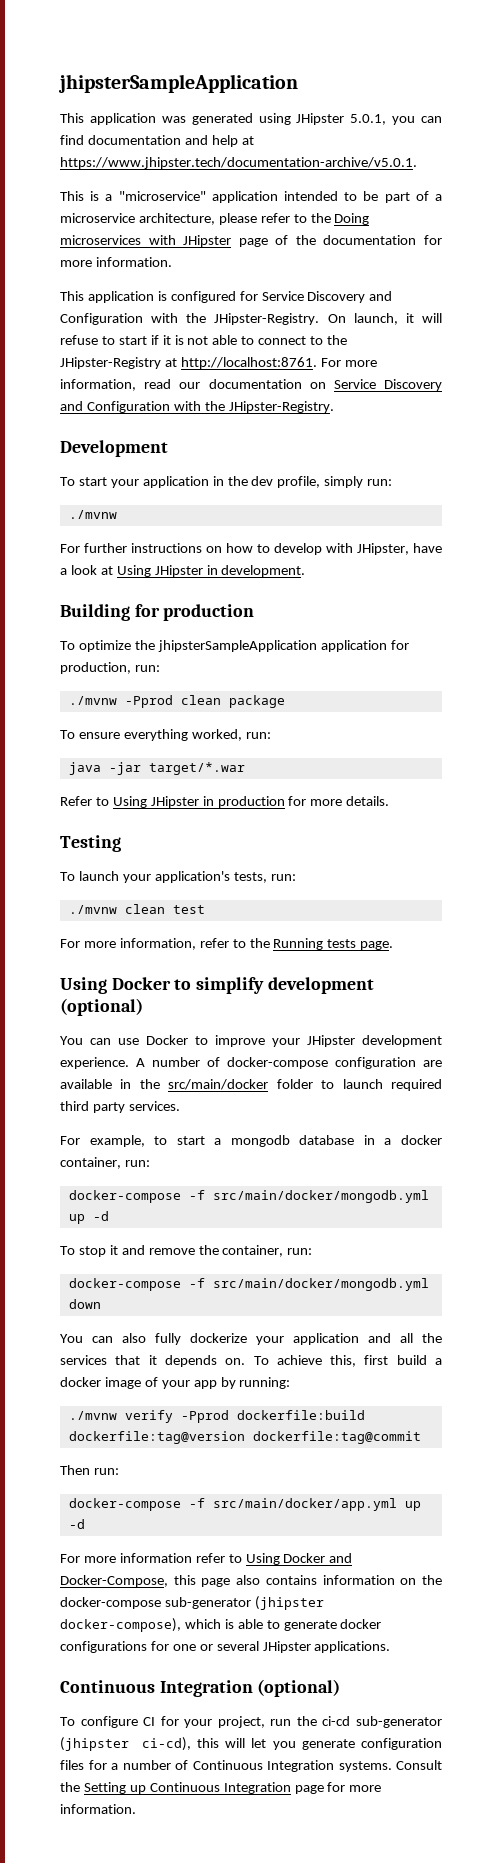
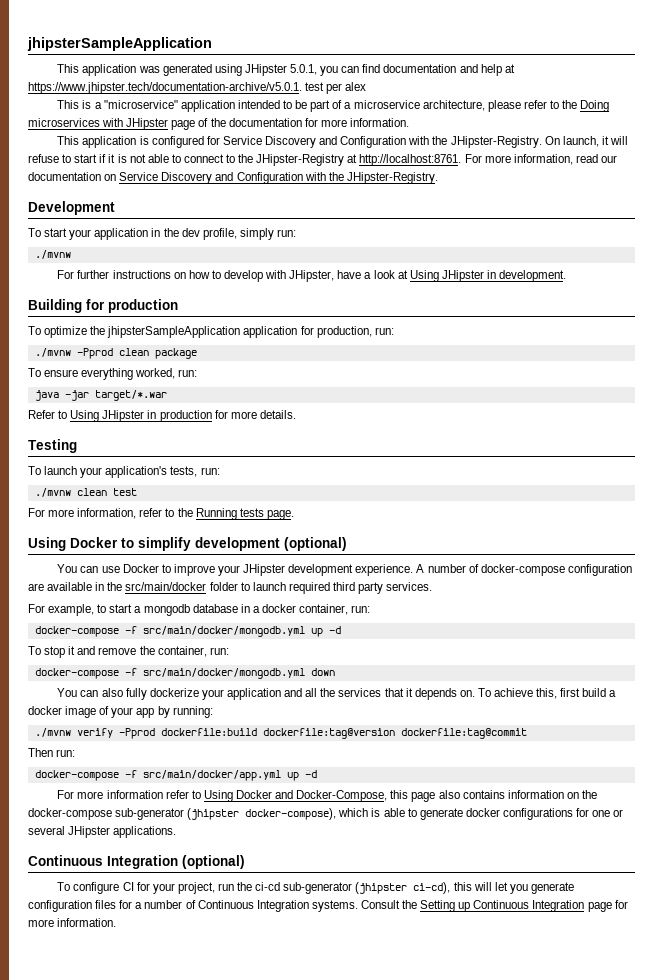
(417, 163) none -> [305,82,367,94] test per alex

